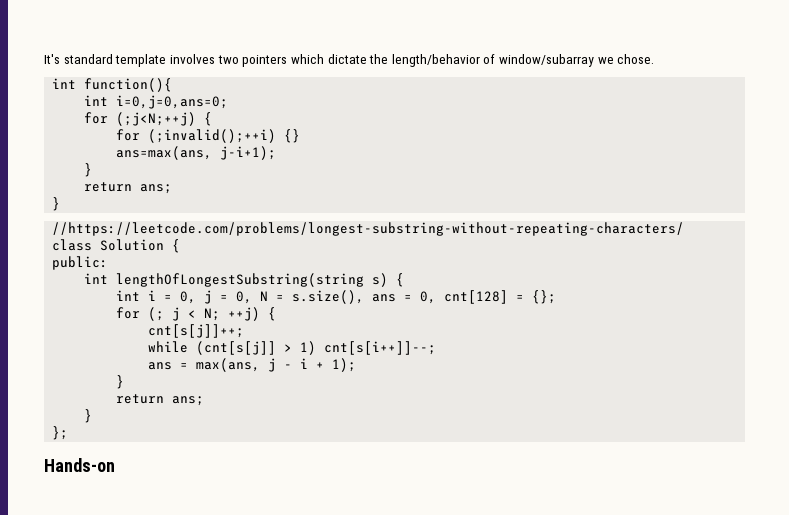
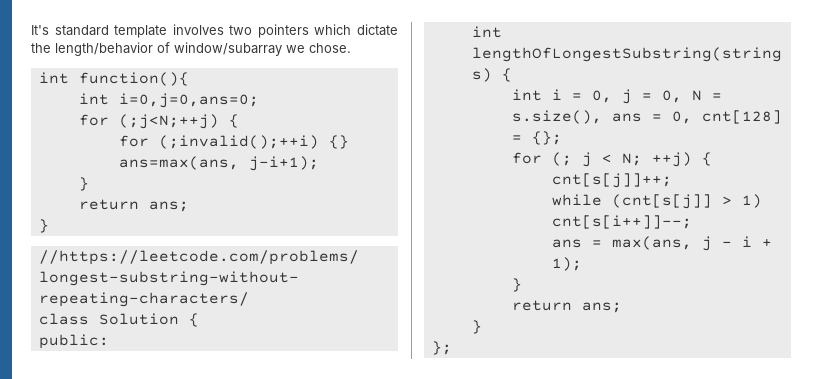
[44,458,115,472] // Hands-on -> (452, 348) none

